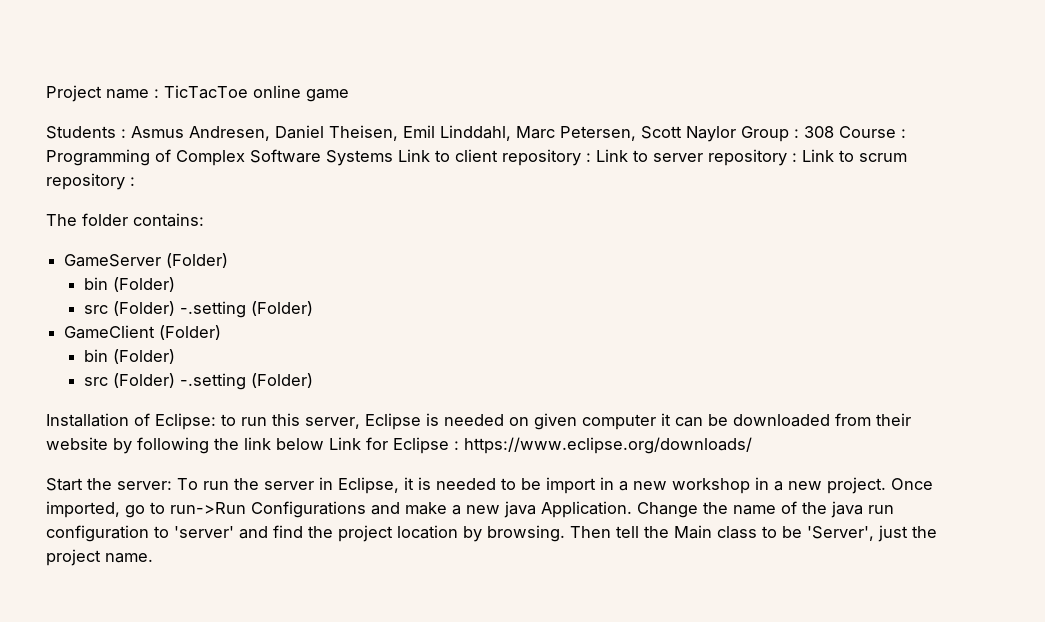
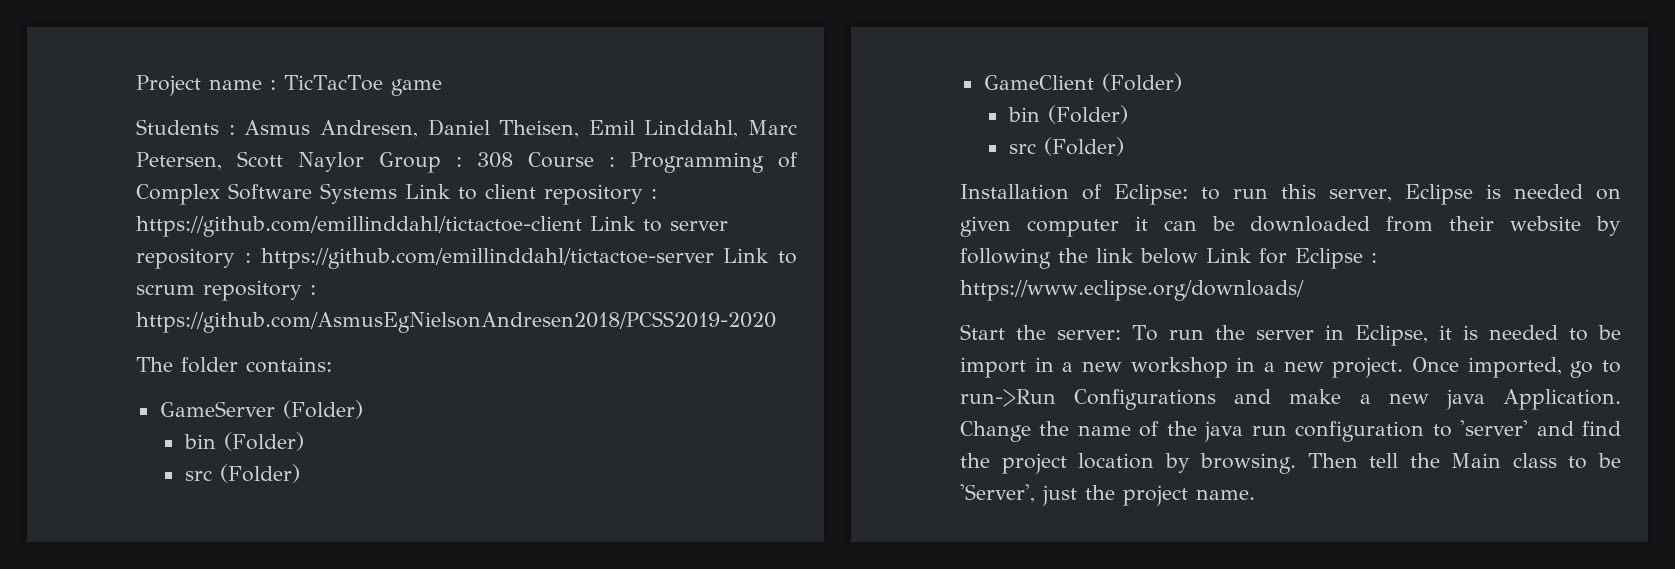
[253,85,301,98] online -> (383, 83) none
(591, 157) none -> [136,216,582,237] https://github.com/emillinddahl/tictactoe-client
(797, 157) none -> [260,248,714,269] https://github.com/emillinddahl/tictactoe-server
(135, 181) none -> [136,311,776,333] https://github.com/AsmusEgNielsonAndresen2018/PCSS2019-2020
[179,301,313,318] -.setting (Folder) -> (300, 473) none
[179,373,313,390] -.setting (Folder) -> (1124, 146) none

